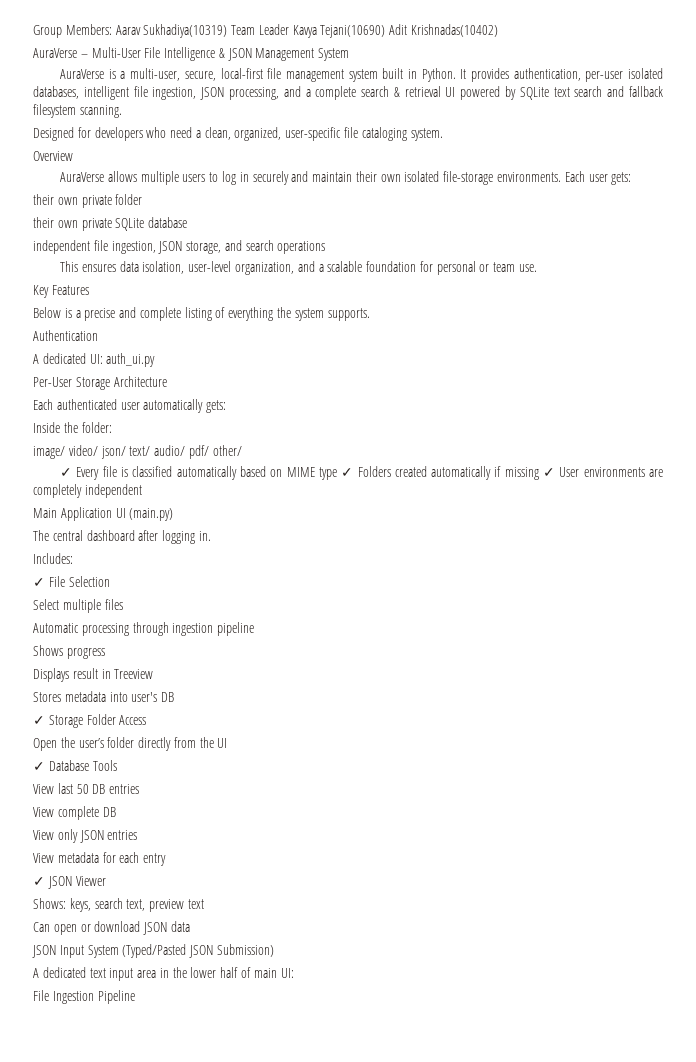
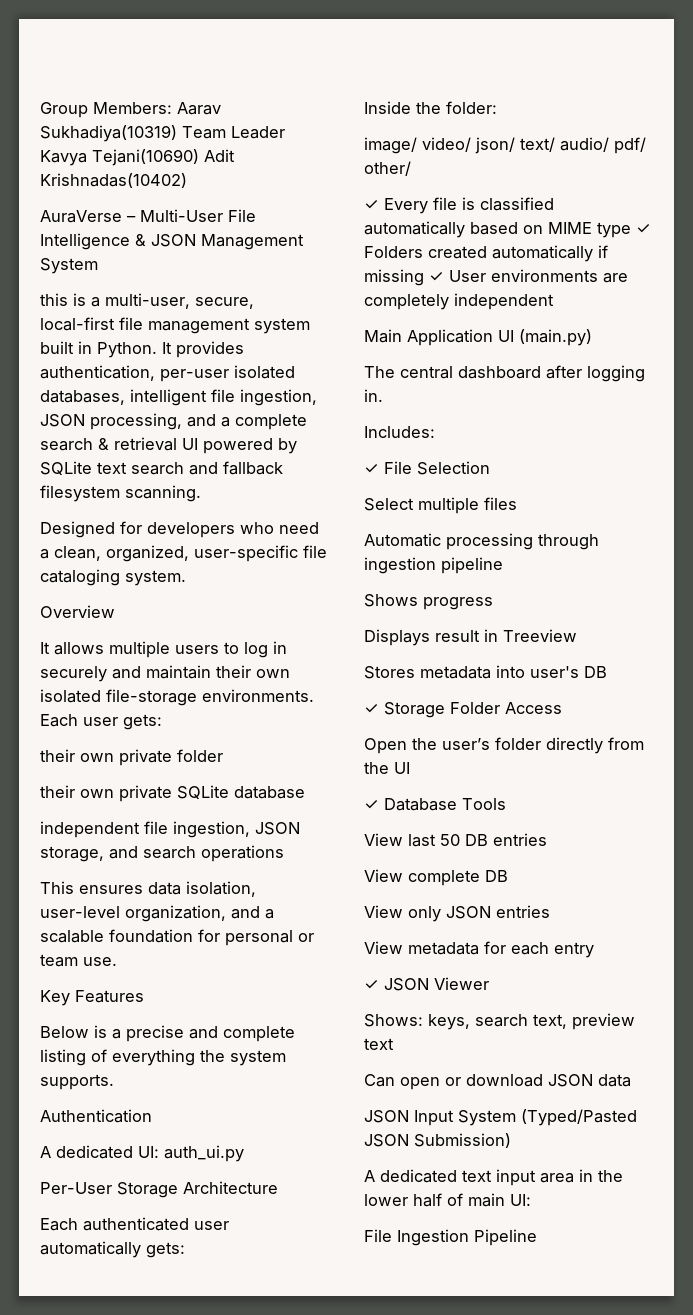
[60,69,105,79] AuraVerse -> [40,293,68,306] this
[60,172,105,182] AuraVerse -> [40,642,50,654] It

